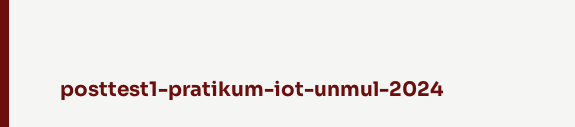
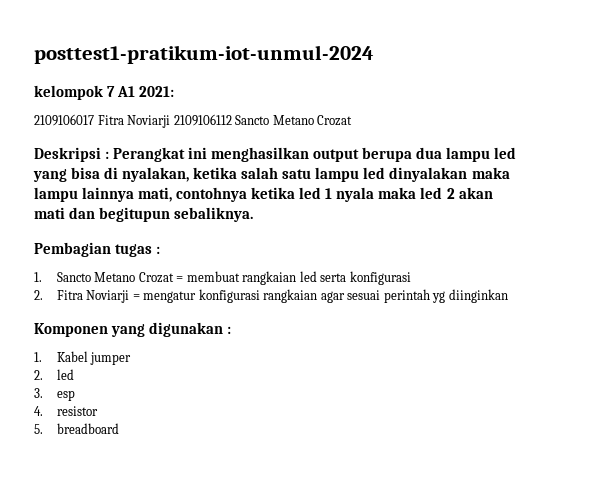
(444, 90) none -> [34,85,175,100] [34,114,353,128] [34,147,517,162] [33,167,510,182] [34,187,493,202] [34,207,254,222] [34,242,161,257] [34,271,411,285] [34,289,508,303] [34,322,232,337] [34,351,132,365] [34,369,74,380] [34,388,75,401] [34,406,98,416] [34,423,119,434] // kelompok 7 A1 2021: // 2109106017 Fitra Noviarji 2109106112 Sancto Metano Crozat // Deskripsi : Perangkat ini menghasilkan output berupa dua lampu led yang bisa di nyalakan, ketika salah satu lampu led dinyalakan maka lampu lainnya mati, contohnya ketika led 1 nyala maka led 2 akan mati dan begitupun sebaliknya. // Pembagian tugas : // 1. Sancto Metano Crozat = membuat rangkaian led serta konfigurasi // 2. Fitra Noviarji = mengatur konfigurasi rangkaian agar sesuai perintah yg diinginkan // Komponen yang digunakan : // 1. Kabel jumper // 2. led // 3. esp // 4. resistor // 5. breadboard

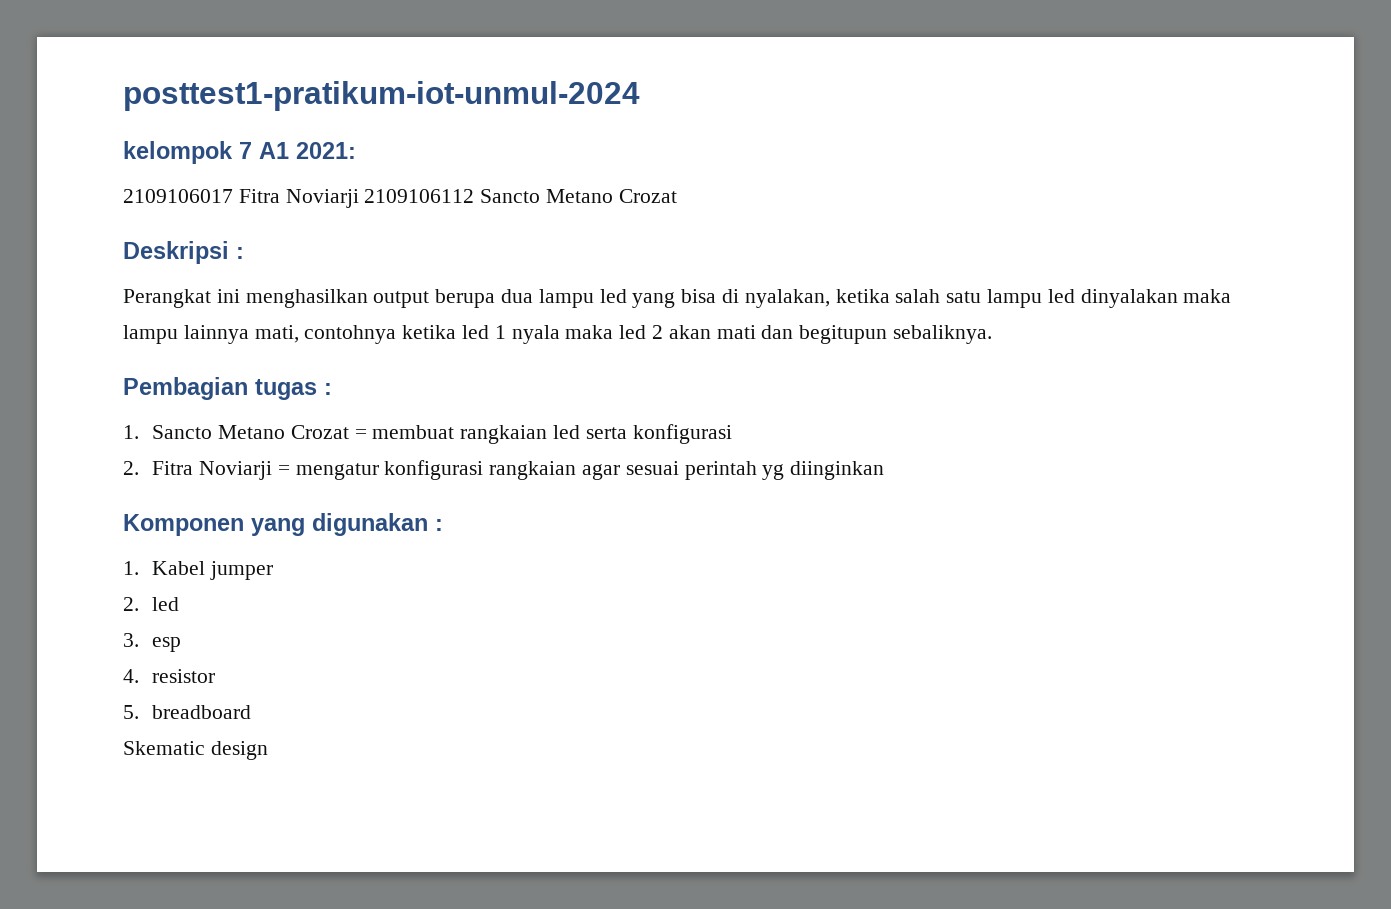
(110, 155) none -> (244, 253) //
(119, 428) none -> [123,741,268,760] // Skematic design

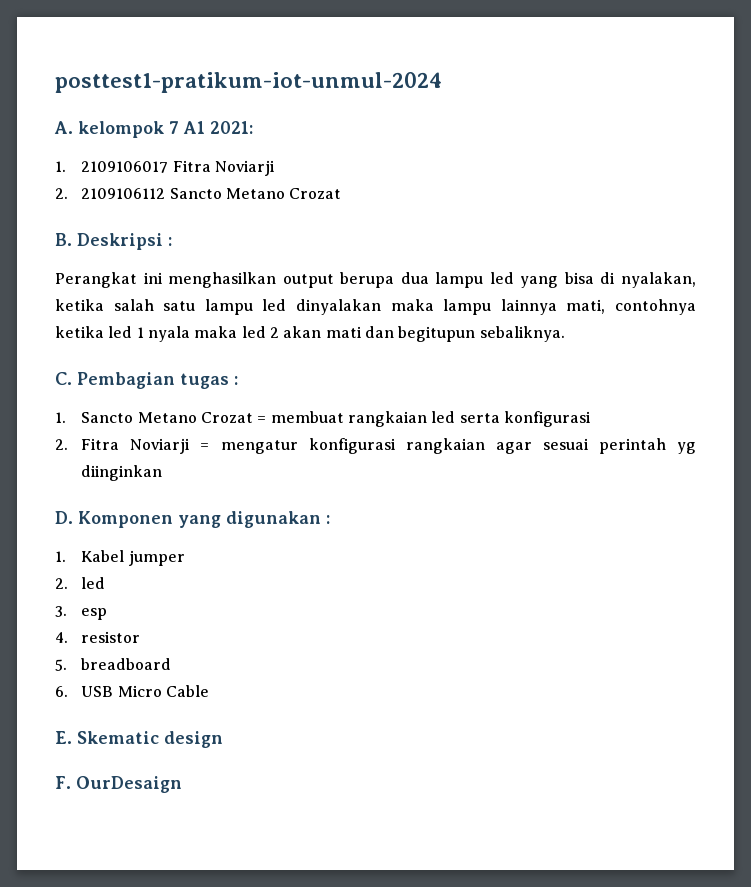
(640, 96) none -> [54,121,73,134] A.
(356, 150) none -> [55,161,66,172] 1.
(359, 198) none -> [55,188,68,199] // 2.
(677, 196) none -> [55,233,72,246] B.
(993, 334) none -> [55,372,72,385] C.
(885, 470) none -> [55,511,73,524] D.
(252, 712) none -> [55,685,209,697] [55,731,72,744] 6. USB Micro Cable // E.
(268, 750) none -> [55,776,182,793] // F. OurDesaign

